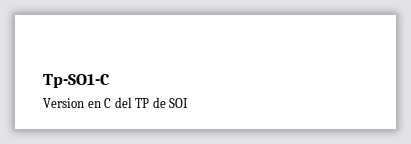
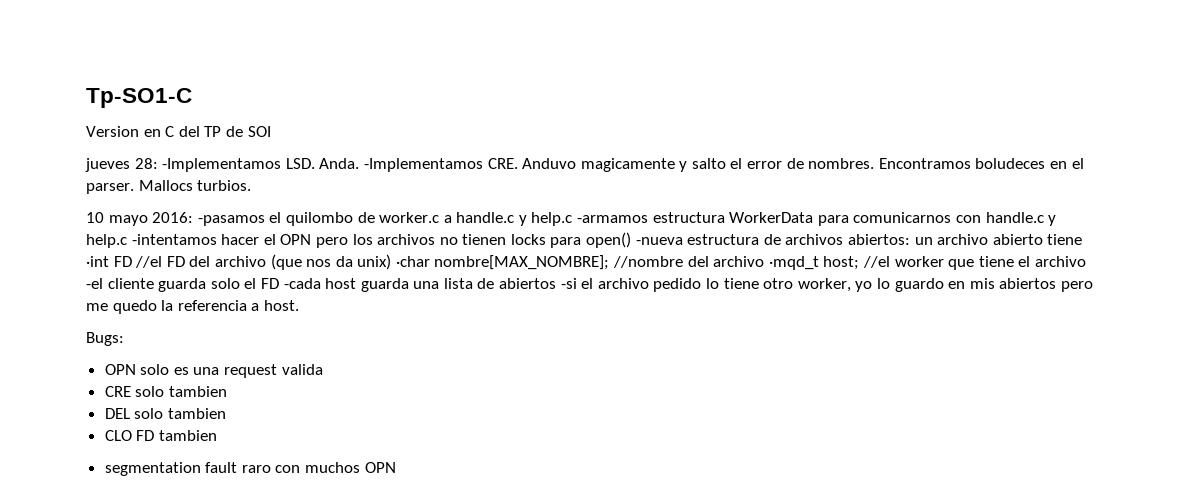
(189, 103) none -> [85,158,1084,172] [86,180,252,194] [86,212,1057,226] [86,232,1083,248] [86,254,1086,270] [86,278,1093,292] [86,300,299,314] [86,332,124,346] [104,364,323,378] [104,386,227,397] [104,408,226,419] [104,430,217,441] [104,462,396,476] // jueves 28: -Implementamos LSD. Anda. -Implementamos CRE. Anduvo magicamente y salto el error de nombres. Encontramos boludeces en el parser. Mallocs turbios. // 10 mayo 2016: -pasamos el quilombo de worker.c a handle.c y help.c -armamos estructura WorkerData para comunicarnos con handle.c y help.c -intentamos hacer el OPN pero los archivos no tienen locks para open() -nueva estructura de archivos abiertos: un archivo abierto tiene ·int FD //el FD del archivo (que nos da unix) ·char nombre[MAX_NOMBRE]; //nombre del archivo ·mqd_t host; //el worker que tiene el archivo -el cliente guarda solo el FD -cada host guarda una lista de abiertos -si el archivo pedido lo tiene otro worker, yo lo guardo en mis abiertos pero me quedo la referencia a host. // Bugs: // OPN solo es una request valida // CRE solo tambien // DEL solo tambien // CLO FD tambien // segmentation fault raro con muchos OPN

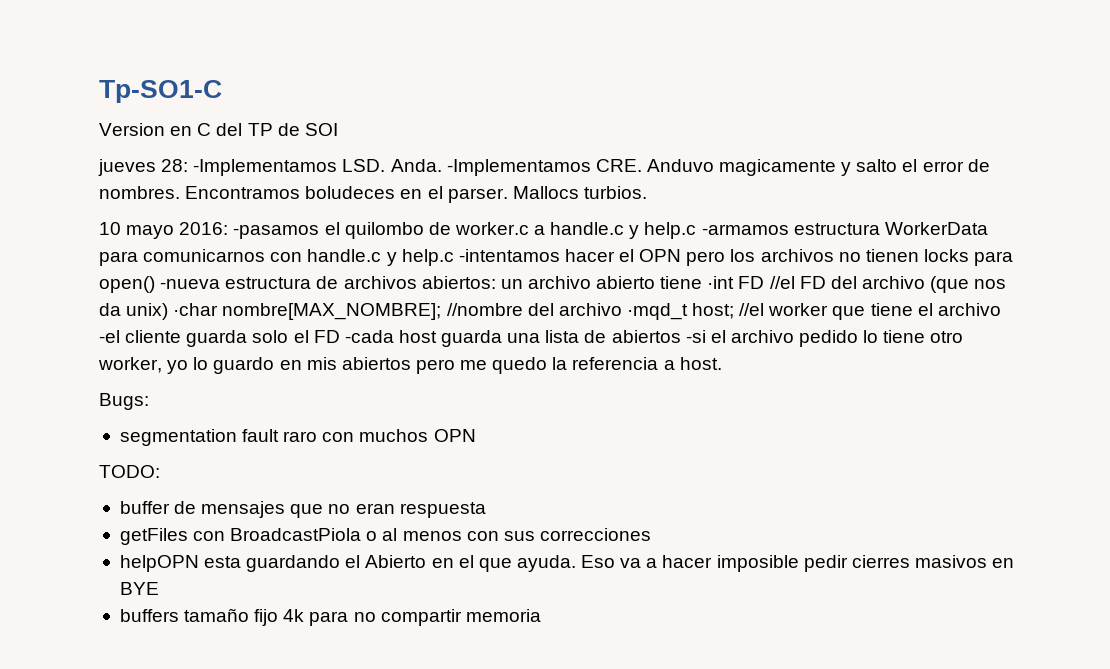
[104,364,323,378] [104,386,227,397] [104,408,226,419] [104,430,217,441] // OPN solo es una request valida // CRE solo tambien // DEL solo tambien // CLO FD tambien -> (149, 401) none
(396, 467) none -> [99,465,160,478] [119,501,486,518] [119,528,651,545] [119,555,1015,572] [119,582,159,595] [119,608,541,626] // TODO: // buffer de mensajes que no eran respuesta // getFiles con BroadcastPiola o al menos con sus correcciones // helpOPN esta guardando el Abierto en el que ayuda. Eso va a hacer imposible pedir cierres masivos en BYE // buffers tamaño fijo 4k para no compartir memoria

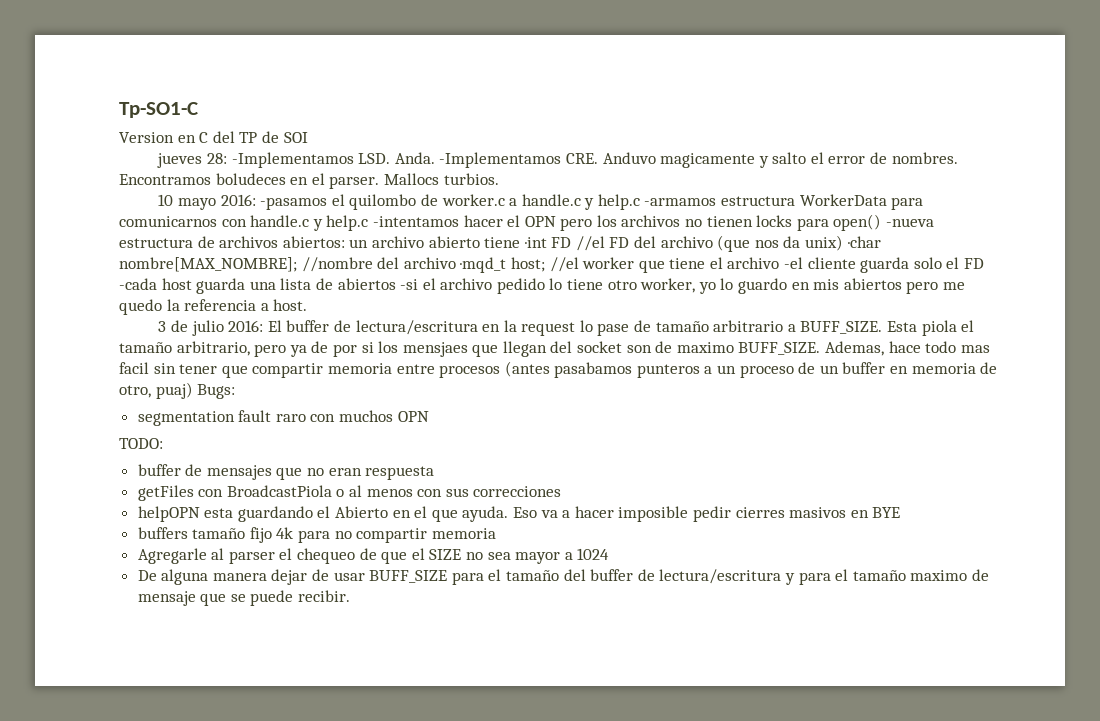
(722, 363) none -> [158,320,975,336] [119,341,990,357] [119,361,998,378] [119,382,193,399] 3 de julio 2016: El buffer de lectura/escritura en la request lo pase de tamaño arbitrario a BUFF_SIZE. Esta piola el tamaño arbitrario, pero ya de por si los mensjaes que llegan del socket son de maximo BUFF_SIZE. Ademas, hace todo mas facil sin tener que compartir memoria entre procesos (antes pasabamos punteros a un proceso de un buffer en memoria de otro, puaj)
(541, 615) none -> [137,548,610,564] [137,569,989,585] [137,590,351,606] // Agregarle al parser el chequeo de que el SIZE no sea mayor a 1024 // De alguna manera dejar de usar BUFF_SIZE para el tamaño del buffer de lectura/escritura y para el tamaño maximo de mensaje que se puede recibir.

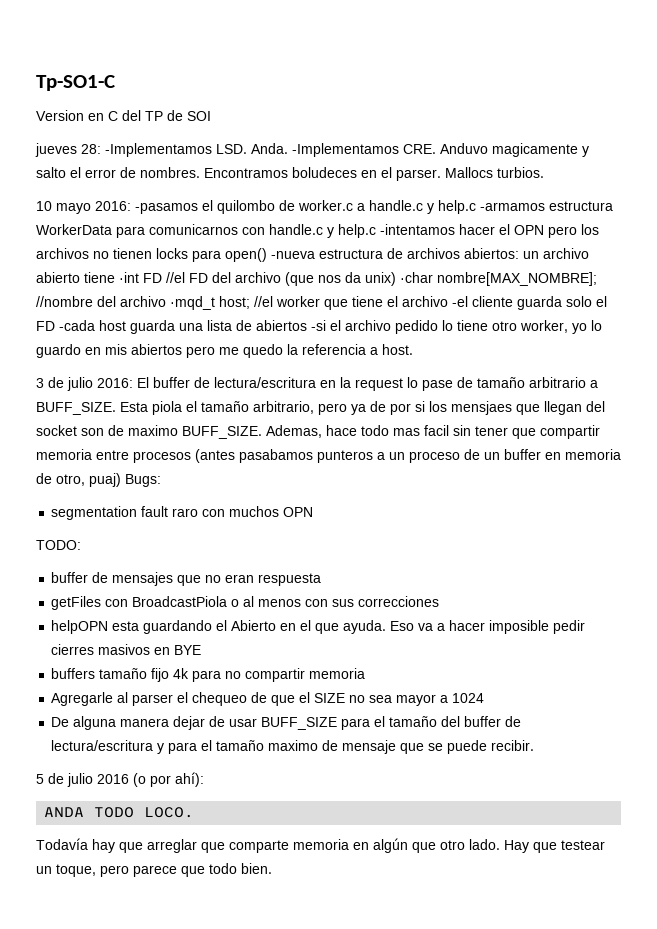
(351, 596) none -> [36,772,204,787] [44,807,195,818] [36,838,605,853] [36,863,272,877] // 5 de julio 2016 (o por ahí): // ANDA TODO LOCO. // Todavía hay que arreglar que comparte memoria en algún que otro lado. Hay que testear un toque, pero parece que todo bien.

